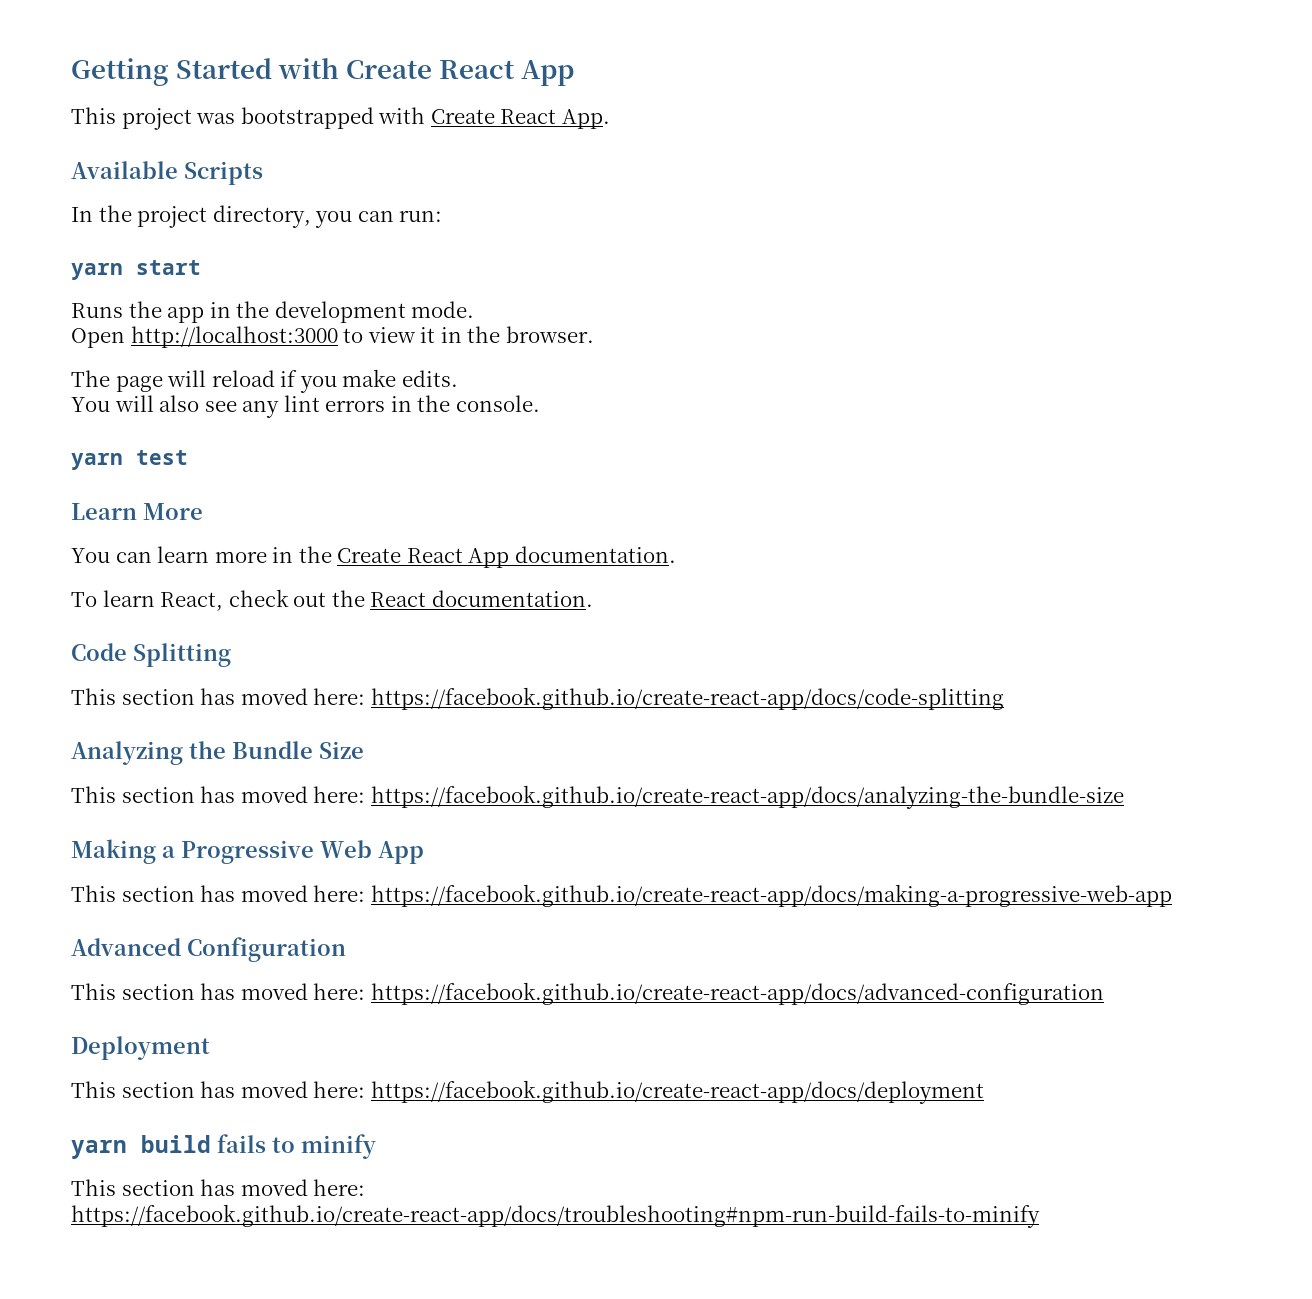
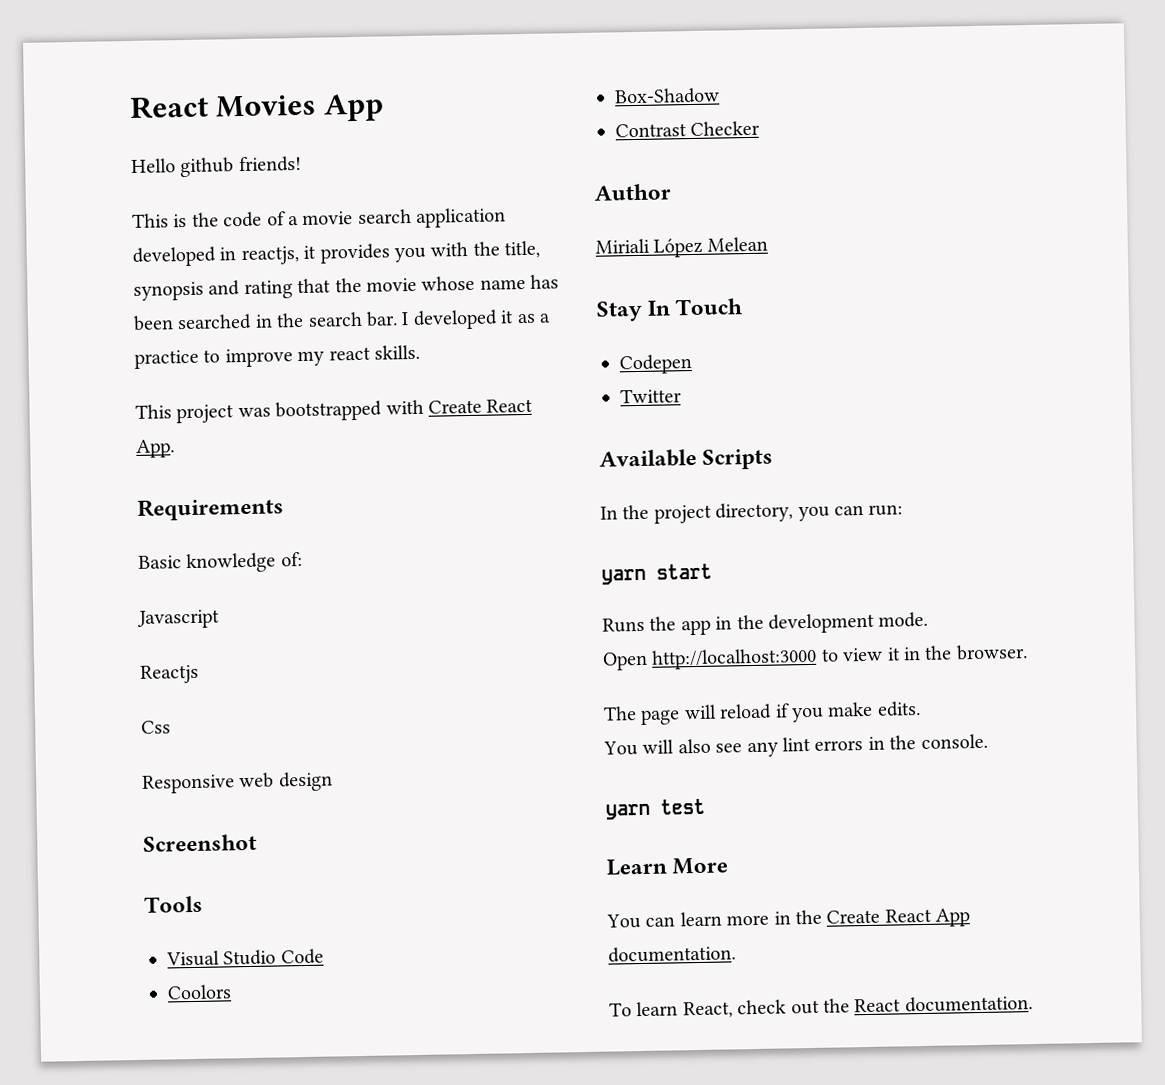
[71,58,575,86] Getting Started with Create React App -> [129,93,384,122] [131,155,302,178] [132,207,507,228] [132,240,541,267] [133,274,560,301] [133,309,551,331] [134,344,420,369] React Movies App // Hello github friends! // This is the code of a movie search application developed in reactjs, it provides you with the title, synopsis and rating that the movie whose name has been searched in the search bar. I developed it as a practice to improve my react skills.
(610, 119) none -> [137,497,284,521] [138,551,303,574] [137,609,220,629] [140,664,199,684] [141,720,171,734] [142,771,333,794] [143,833,257,852] [144,895,203,913] [166,948,324,967] [167,984,232,1000] [614,87,720,105] [615,120,761,138] [594,183,671,201] [595,236,768,258] [596,298,744,322] [619,354,693,375] [620,388,682,404] // Requirements // Basic knowledge of: // Javascript // Reactjs // Css // Responsive web design // Screenshot // Tools // Visual Studio Code // Coolors // Box-Shadow // Contrast Checker // Author // Miriali López Melean // Stay In Touch // Codepen // Twitter
[71,643,231,667] [71,687,1004,710] [71,741,364,765] [71,785,1124,809] [71,839,424,864] [71,884,1172,907] [71,937,346,962] [71,982,1104,1005] [71,1036,210,1060] [71,1080,984,1104] [71,1134,376,1159] [71,1179,366,1196] [71,1204,1040,1228] // Code Splitting // This section has moved here: https://facebook.github.io/create-react-app/docs/code-splitting // Analyzing the Bundle Size // This section has moved here: https://facebook.github.io/create-react-app/docs/analyzing-the-bundle-size // Making a Progressive Web App // This section has moved here: https://facebook.github.io/create-react-app/docs/making-a-progressive-web-app // Advanced Configuration // This section has moved here: https://facebook.github.io/create-react-app/docs/advanced-configuration // Deployment // This section has moved here: https://facebook.github.io/create-react-app/docs/deployment // yarn build fails to minify // This section has moved here: https://facebook.github.io/create-react-app/docs/troubleshooting#npm-run-build-fails-to-minify -> (1033, 1004) none

